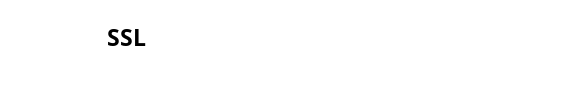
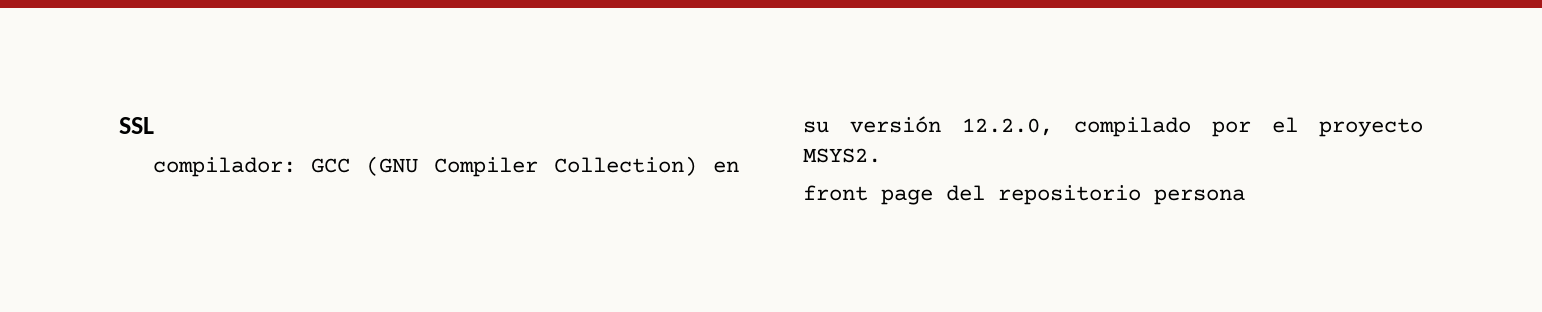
(146, 37) none -> [152,156,739,177] [803,116,1423,137] [803,148,881,163] [803,185,1245,205] // compilador: GCC (GNU Compiler Collection) en su versión 12.2.0, compilado por el proyecto MSYS2. // front page del repositorio persona

